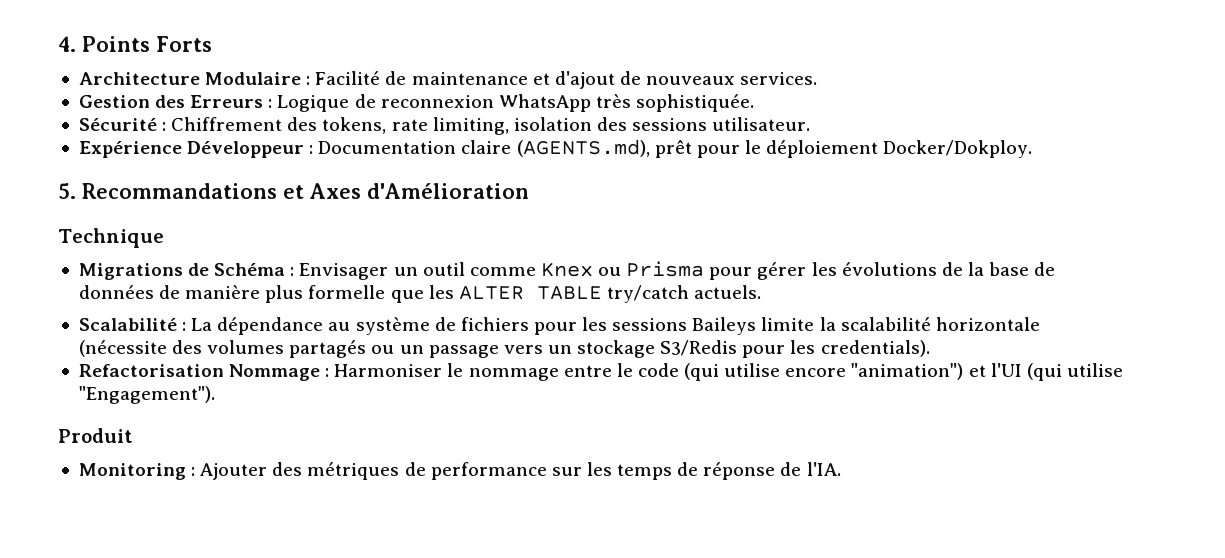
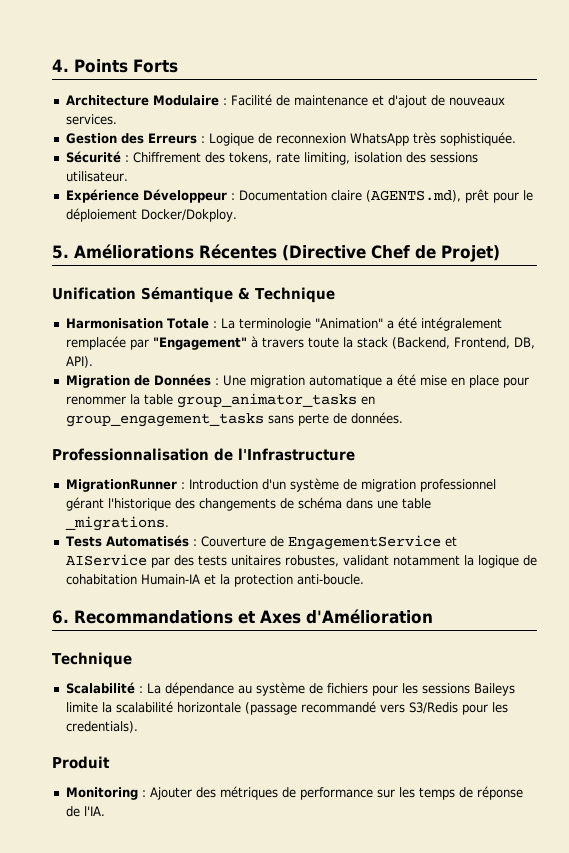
(76, 191) none -> [74,244,500,262] [52,287,335,303] [65,317,502,331] [65,336,535,350] [65,356,93,368] [65,374,529,388] [65,393,375,408] [65,412,403,427] [52,448,355,461] [65,478,496,492] [65,497,431,511] [64,516,169,531] [65,535,457,550] [65,554,537,568] [65,574,364,587] [52,610,69,624] Améliorations Récentes (Directive Chef de Projet) // Unification Sémantique & Technique // Harmonisation Totale : La terminologie "Animation" a été intégralement remplacée par "Engagement" à travers toute la stack (Backend, Frontend, DB, API). // Migration de Données : Une migration automatique a été mise en place pour renommer la table group_animator_tasks en group_engagement_tasks sans perte de données. // Professionnalisation de l'Infrastructure // MigrationRunner : Introduction d'un système de migration professionnel gérant l'historique des changements de schéma dans une table _migrations. // Tests Automatisés : Couverture de EngagementService et AIService par des tests unitaires robustes, validant notamment la logique de cohabitation Humain-IA et la protection anti-boucle. // 6.
[78,261,1056,280] [78,285,762,303] // Migrations de Schéma : Envisager un outil comme Knex ou Prisma pour gérer les évolutions de la base de données de manière plus formelle que les ALTER TABLE try/catch actuels. -> (132, 660) none
[78,340,930,358] [78,363,1123,381] [78,386,215,404] (nécessite des volumes partagés ou un passage vers un stockage S3/Redis pour les credentials). // Refactorisation Nommage : Harmoniser le nommage entre le code (qui utilise encore "animation") et l'UI (qui utilise "Engagement"). -> [244,701,508,715] [65,721,138,733] (passage recommandé vers S3/Redis pour les credentials).

